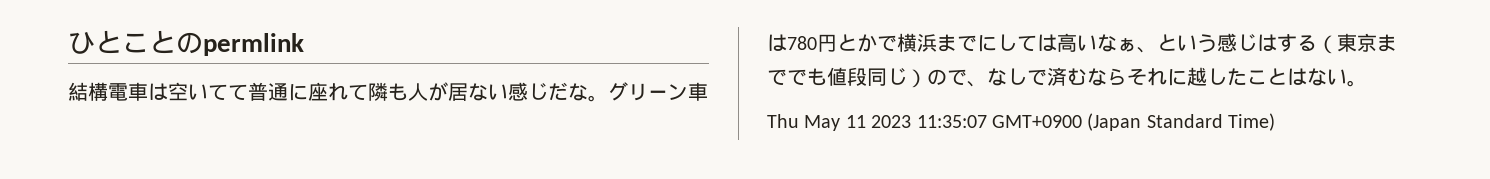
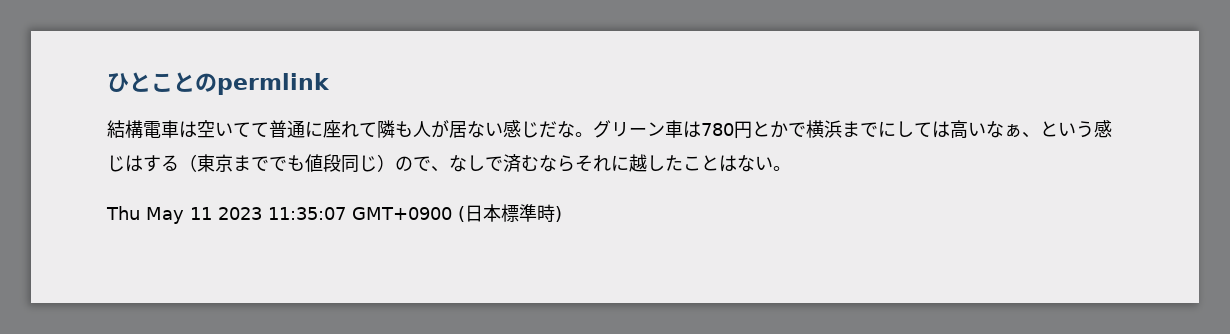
[1087,113,1276,131] (Japan Standard Time) -> [458,204,562,222] (日本標準時)

